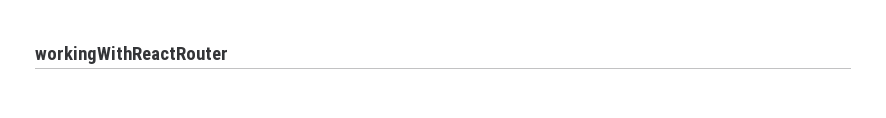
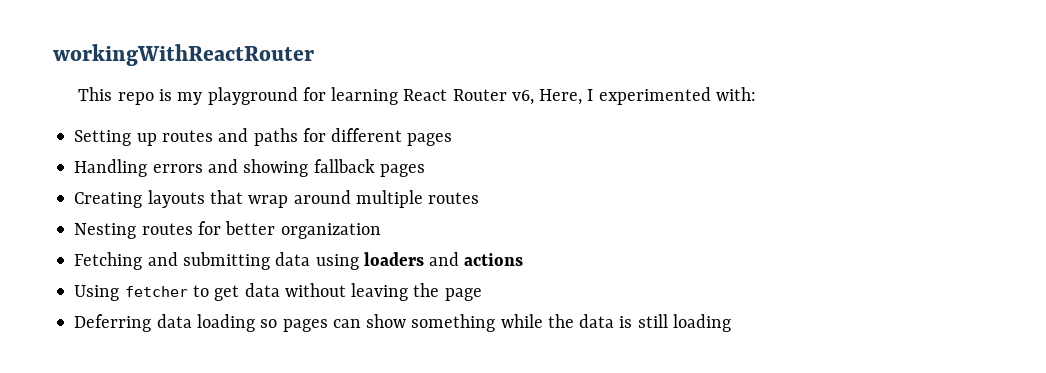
(228, 55) none -> [78,87,756,105] [74,128,453,146] [74,159,425,177] [74,190,480,208] [74,221,381,239] [74,252,524,270] [74,283,482,301] [74,314,731,332] // This repo is my playground for learning React Router v6, Here, I experimented with: // Setting up routes and paths for different pages // Handling errors and showing fallback pages // Creating layouts that wrap around multiple routes // Nesting routes for better organization // Fetching and submitting data using loaders and actions // Using fetcher to get data without leaving the page // Deferring data loading so pages can show something while the data is still loading

